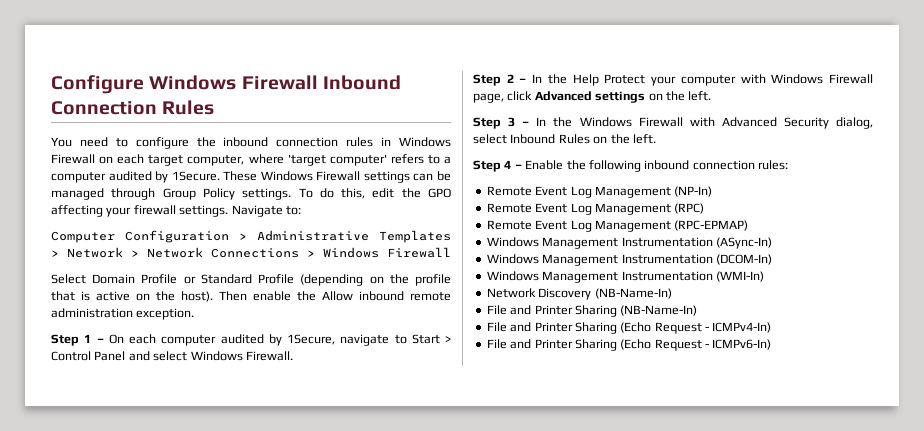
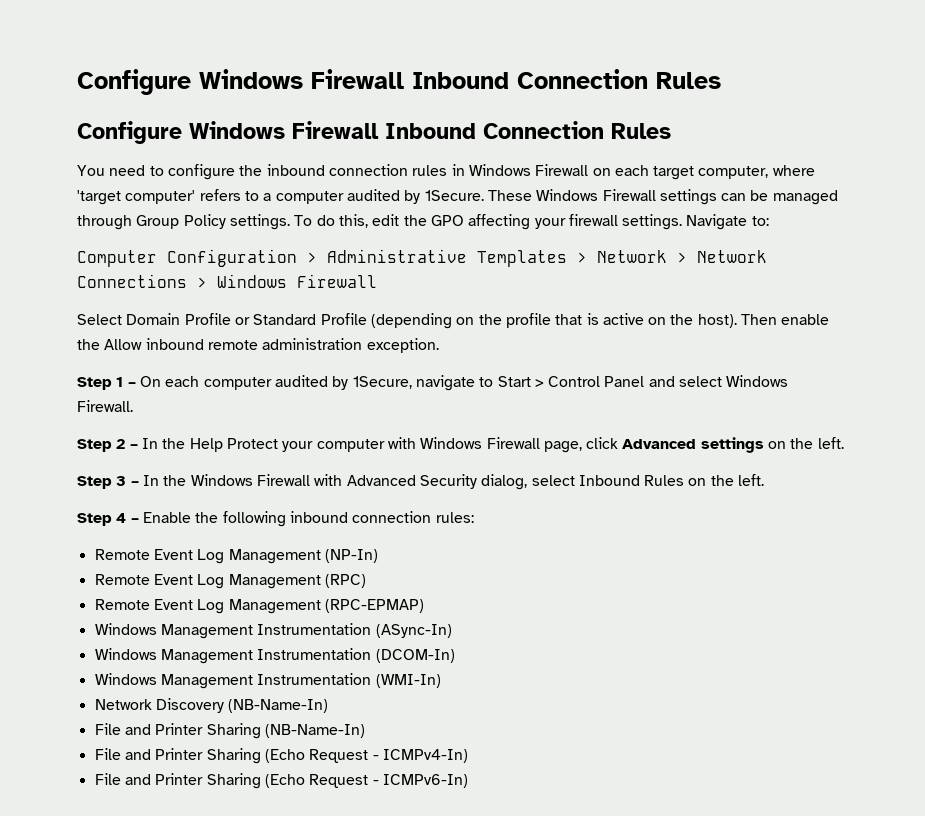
[51,75,401,94] [51,100,215,115] Configure Windows Firewall Inbound Connection Rules -> [77,69,721,95] [77,121,671,144] Configure Windows Firewall Inbound Connection Rules // Configure Windows Firewall Inbound Connection Rules

